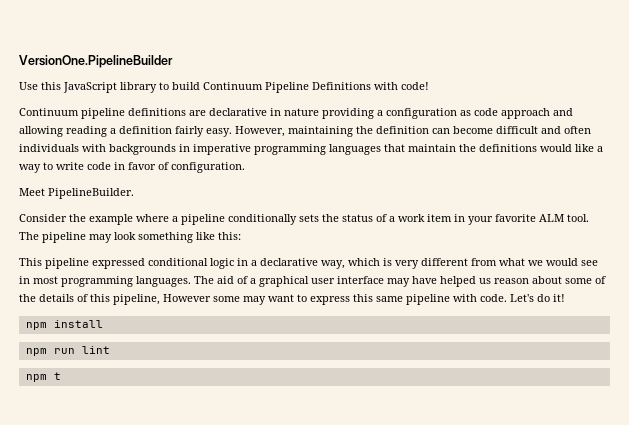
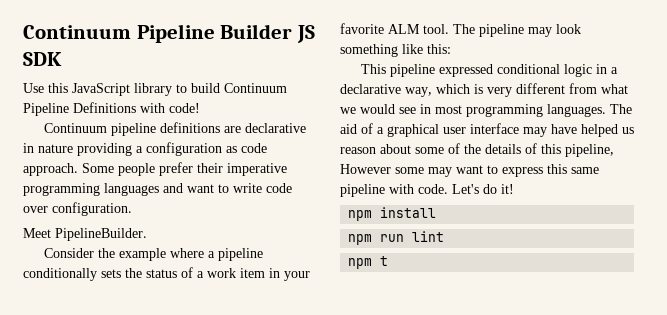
[19,55,173,68] VersionOne.PipelineBuilder -> [23,24,316,43] [23,52,62,66] Continuum Pipeline Builder JS SDK
[501,108,573,119] [19,126,591,137] [19,144,603,155] [19,162,169,173] approach and allowing reading a definition fairly easy. However, maintaining the definition can become difficult and often individuals with backgrounds in imperative programming languages that maintain the definitions would like a way to write code in favor of -> [23,162,287,176] [23,183,292,196] [23,206,48,213] approach. Some people prefer their imperative programming languages and want to write code over

